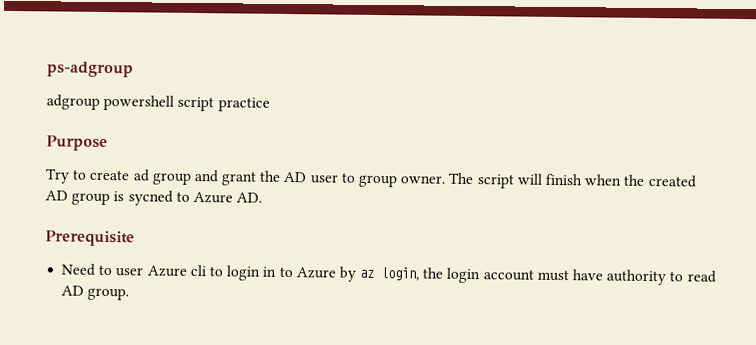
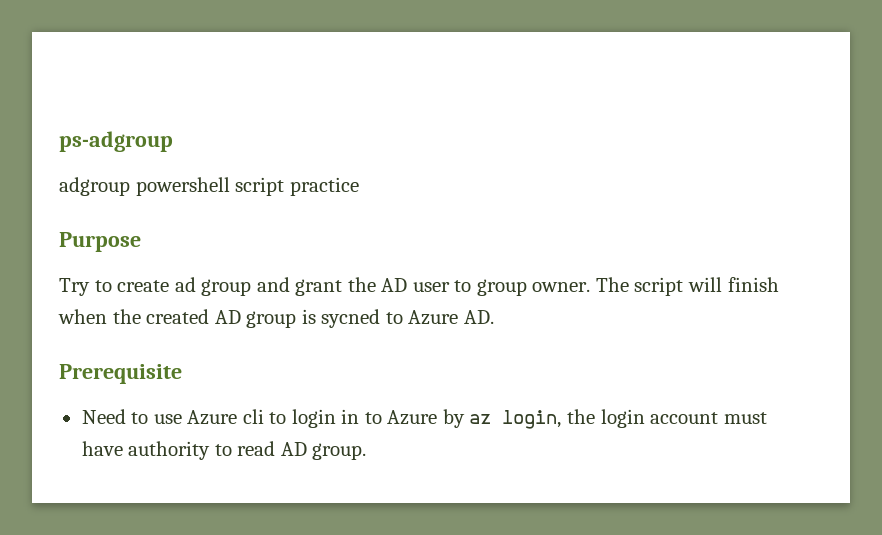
[115,267,144,277] user -> [153,414,182,424] use

